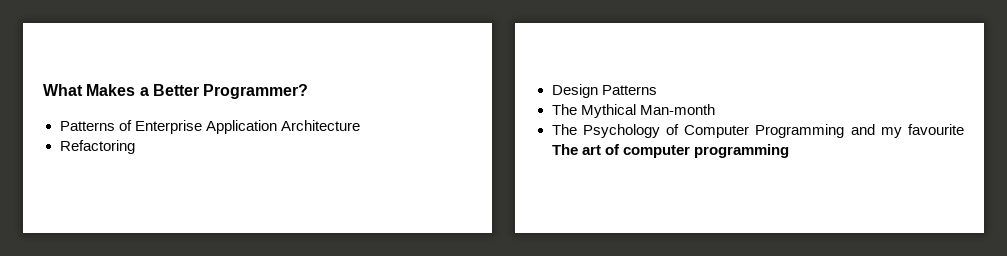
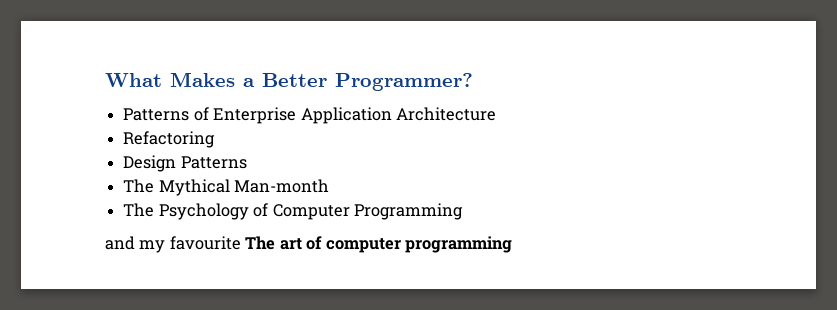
(845, 131) none -> (463, 211) //

